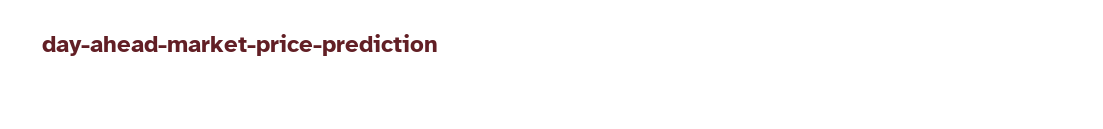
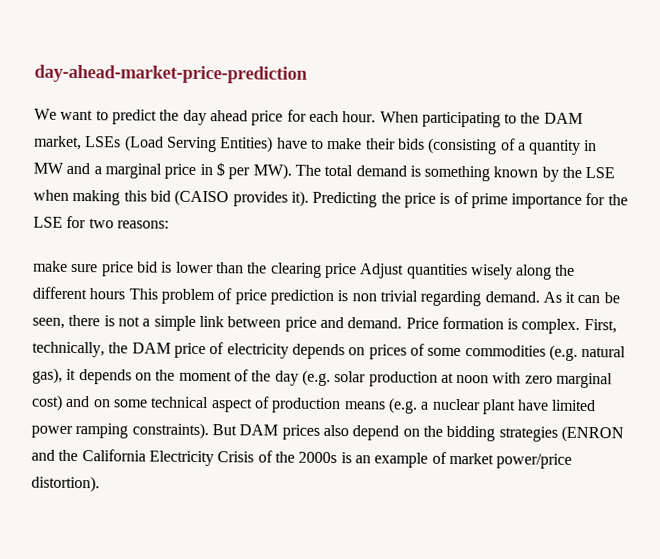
(438, 45) none -> [34,108,583,128] [34,135,598,155] [33,162,616,182] [33,189,628,209] [33,215,169,229] [33,260,576,280] [32,286,620,307] [32,314,617,334] [32,341,627,361] [32,367,614,389] [31,394,597,415] [31,422,624,443] [31,449,573,469] [31,475,100,493] // We want to predict the day ahead price for each hour. When participating to the DAM market, LSEs (Load Serving Entities) have to make their bids (consisting of a quantity in MW and a marginal price in $ per MW). The total demand is something known by the LSE when making this bid (CAISO provides it). Predicting the price is of prime importance for the LSE for two reasons: // make sure price bid is lower than the clearing price Adjust quantities wisely along the different hours This problem of price prediction is non trivial regarding demand. As it can be seen, there is not a simple link between price and demand. Price formation is complex. First, technically, the DAM price of electricity depends on prices of some commodities (e.g. natural gas), it depends on the moment of the day (e.g. solar production at noon with zero marginal cost) and on some technical aspect of production means (e.g. a nuclear plant have limited power ramping constraints). But DAM prices also depend on the bidding strategies (ENRON and the California Electricity Crisis of the 2000s is an example of market power/price distortion).

